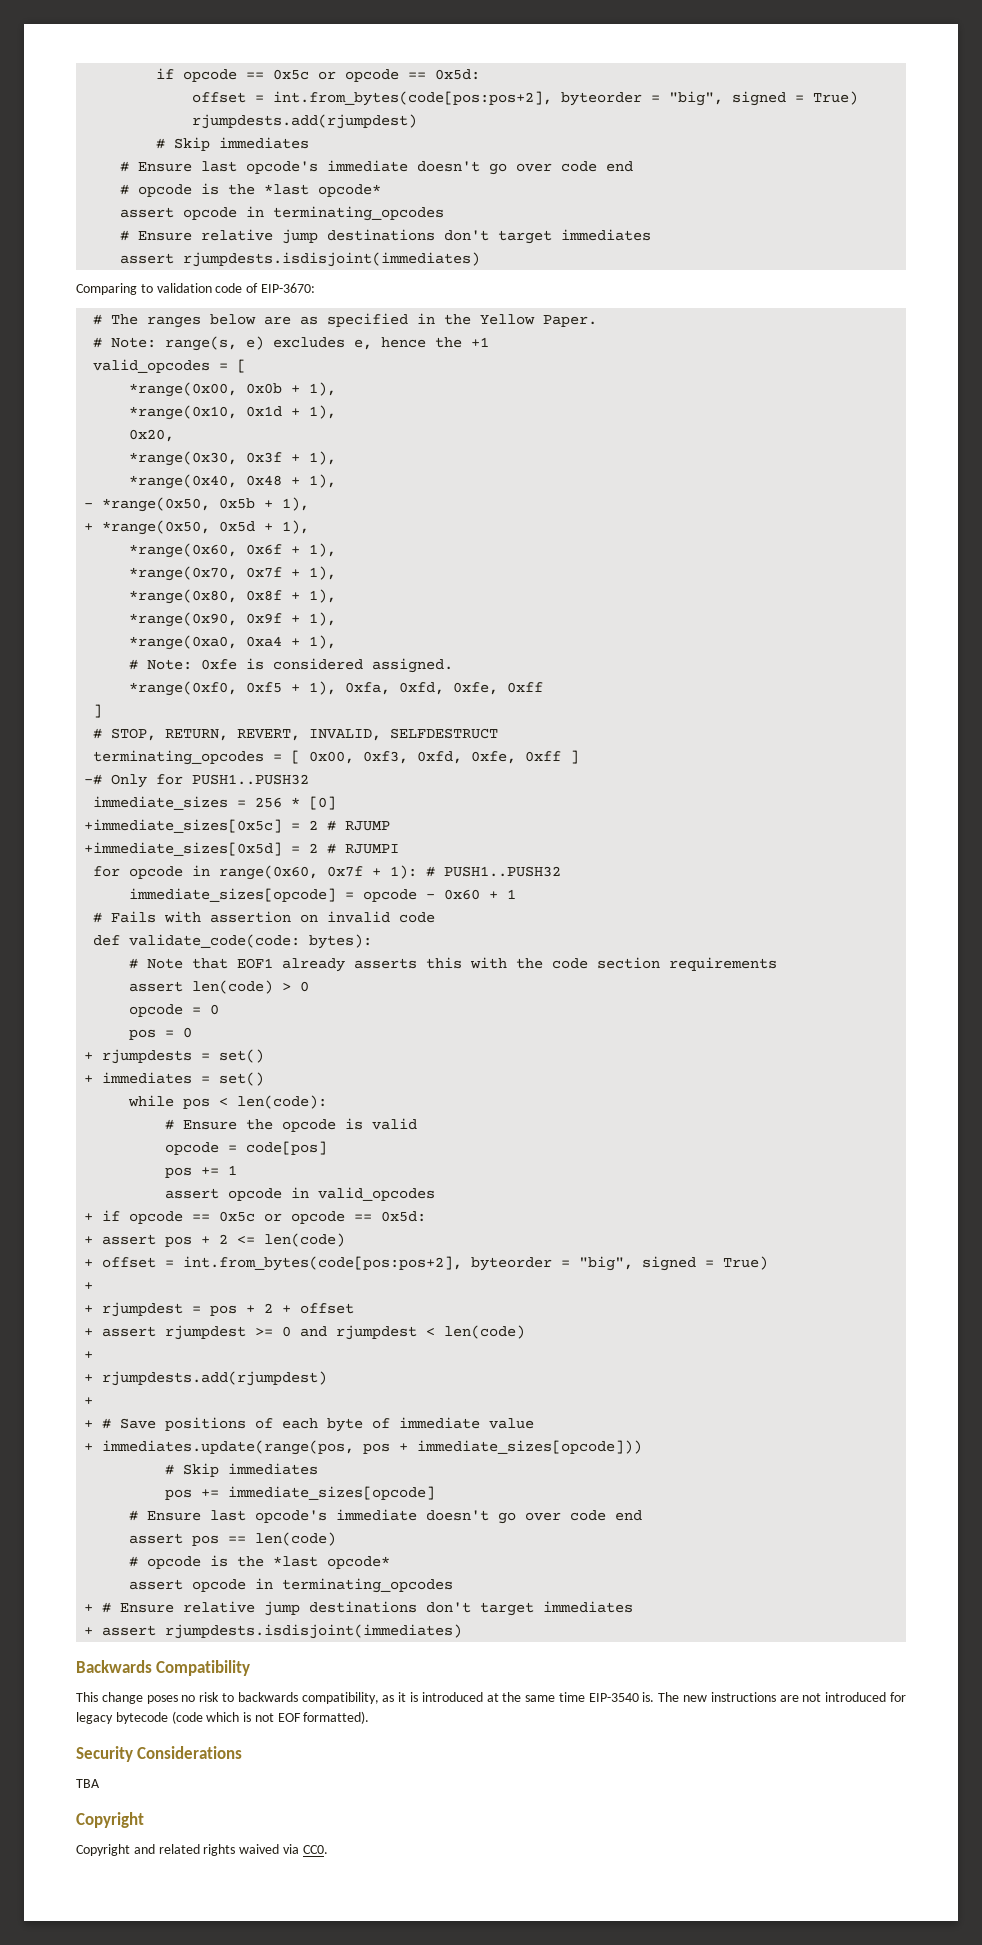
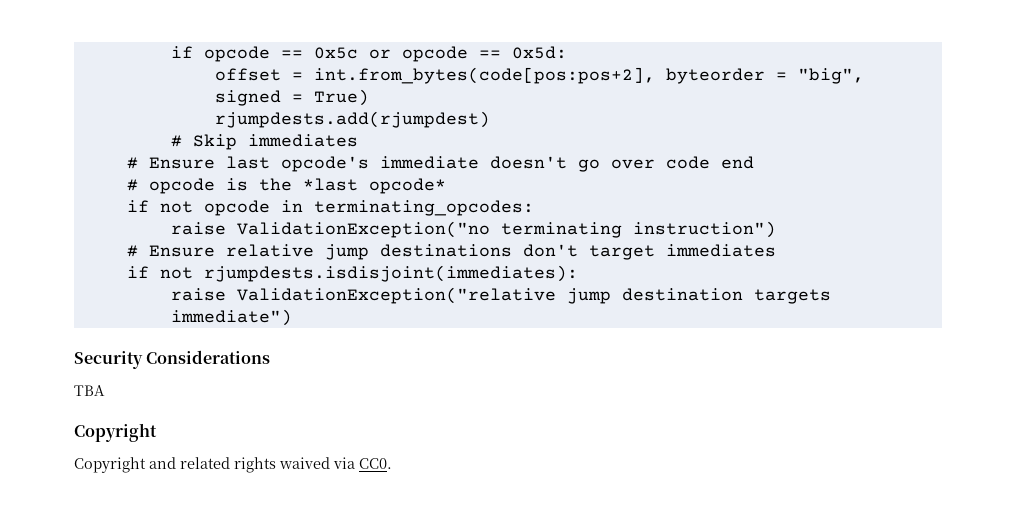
[120,206,445,221] [120,229,652,244] [120,252,481,267] [76,283,315,295] [93,313,598,328] [93,336,490,351] [93,359,247,373] [129,382,337,397] [129,405,337,420] [129,429,175,442] [129,451,337,466] [129,474,337,489] [84,497,310,512] [84,520,310,535] [129,543,337,558] [129,566,337,581] [129,589,337,604] [129,612,337,627] [129,635,337,650] [129,658,454,673] [129,681,544,696] [93,704,103,718] [93,728,499,741] [93,750,580,765] [84,774,310,788] [93,796,337,810] [84,819,391,833] [84,842,400,856] [93,865,562,880] [129,888,517,902] [93,911,436,923] [93,934,373,949] [129,957,778,972] [129,980,310,994] [129,1004,220,1017] [129,1027,193,1040] [84,1049,265,1064] [84,1072,265,1086] [128,1095,328,1109] [165,1118,418,1132] [165,1141,328,1155] [165,1165,238,1178] [165,1187,436,1201] [84,1210,427,1224] [84,1233,346,1247] [84,1256,769,1271] [84,1282,94,1290] [84,1302,355,1317] [84,1325,526,1340] [84,1351,94,1359] [84,1371,328,1386] [84,1397,94,1405] [84,1417,535,1432] [84,1440,643,1455] [165,1463,319,1477] [165,1486,436,1500] [129,1509,643,1524] [129,1532,337,1546] [129,1555,391,1569] [129,1578,454,1593] [84,1601,634,1616] [84,1624,463,1639] [76,1660,251,1676] [76,1692,906,1704] [76,1711,370,1724] assert opcode in terminating_opcodes // # Ensure relative jump destinations don't target immediates // assert rjumpdests.isdisjoint(immediates) // Comparing to validation code of EIP-3670: // # The ranges below are as specified in the Yellow Paper. // # Note: range(s, e) excludes e, hence the +1 // valid_opcodes = [ // *range(0x00, 0x0b + 1), // *range(0x10, 0x1d + 1), // 0x20, // *range(0x30, 0x3f + 1), // *range(0x40, 0x48 + 1), // - *range(0x50, 0x5b + 1), // + *range(0x50, 0x5d + 1), // *range(0x60, 0x6f + 1), // *range(0x70, 0x7f + 1), // *range(0x80, 0x8f + 1), // *range(0x90, 0x9f + 1), // *range(0xa0, 0xa4 + 1), // # Note: 0xfe is considered assigned. // *range(0xf0, 0xf5 + 1), 0xfa, 0xfd, 0xfe, 0xff // ] // # STOP, RETURN, REVERT, INVALID, SELFDESTRUCT // terminating_opcodes = [ 0x00, 0xf3, 0xfd, 0xfe, 0xff ] // -# Only for PUSH1..PUSH32 // immediate_sizes = 256 * [0] // +immediate_sizes[0x5c] = 2 # RJUMP // +immediate_sizes[0x5d] = 2 # RJUMPI // for opcode in range(0x60, 0x7f + 1): # PUSH1..PUSH32 // immediate_sizes[opcode] = opcode - 0x60 + 1 // # Fails with assertion on invalid code // def validate_code(code: bytes): // # Note that EOF1 already asserts this with the code section requirements // assert len(code) > 0 // opcode = 0 // pos = 0 // + rjumpdests = set() // + immediates = set() // while pos < len(code): // # Ensure the opcode is valid // opcode = code[pos] // pos += 1 // assert opcode in valid_opcodes // + if opcode == 0x5c or opcode == 0x5d: // + assert pos + 2 <= len(code) // + offset = int.from_bytes(code[pos:pos+2], byteorder = "big", signed = True) // + // + rjumpdest = pos + 2 + offset // + assert rjumpdest >= 0 and rjumpdest < len(code) // + // + rjumpdests.add(rjumpdest) // + // + # Save positions of each byte of immediate value // + immediates.update(range(pos, pos + immediate_sizes[opcode])) // # Skip immediates // pos += immediate_sizes[opcode] // # Ensure last opcode's immediate doesn't go over code end // assert pos == len(code) // # opcode is the *last opcode* // assert opcode in terminating_opcodes // + # Ensure relative jump destinations don't target immediates // + assert rjumpdests.isdisjoint(immediates) // Backwards Compatibility // This change poses no risk to backwards compatibility, as it is introduced at the same time EIP-3540 is. The new instructions are not introduced for legacy bytecode (code which is not EOF formatted). -> [126,200,534,216] [170,221,776,238] [126,244,776,260] [126,265,578,282] [170,287,831,304] [170,309,292,326] if not opcode in terminating_opcodes: // raise ValidationException("no terminating instruction") // # Ensure relative jump destinations don't target immediates // if not rjumpdests.isdisjoint(immediates): // raise ValidationException("relative jump destination targets immediate")

